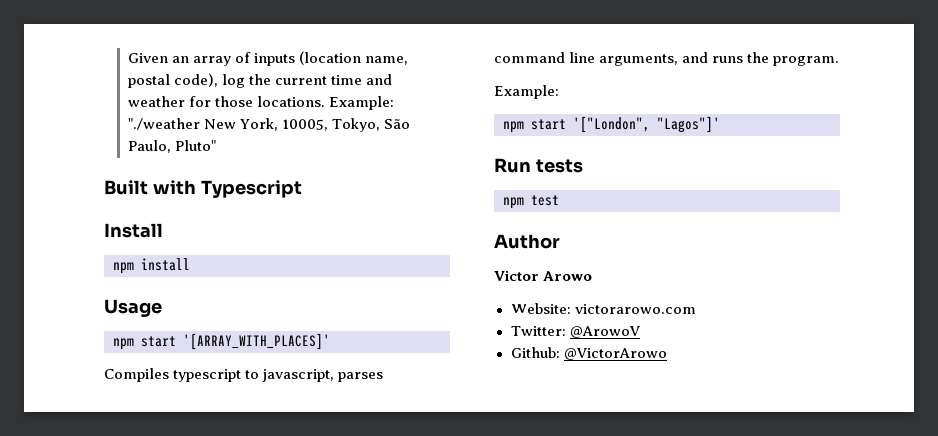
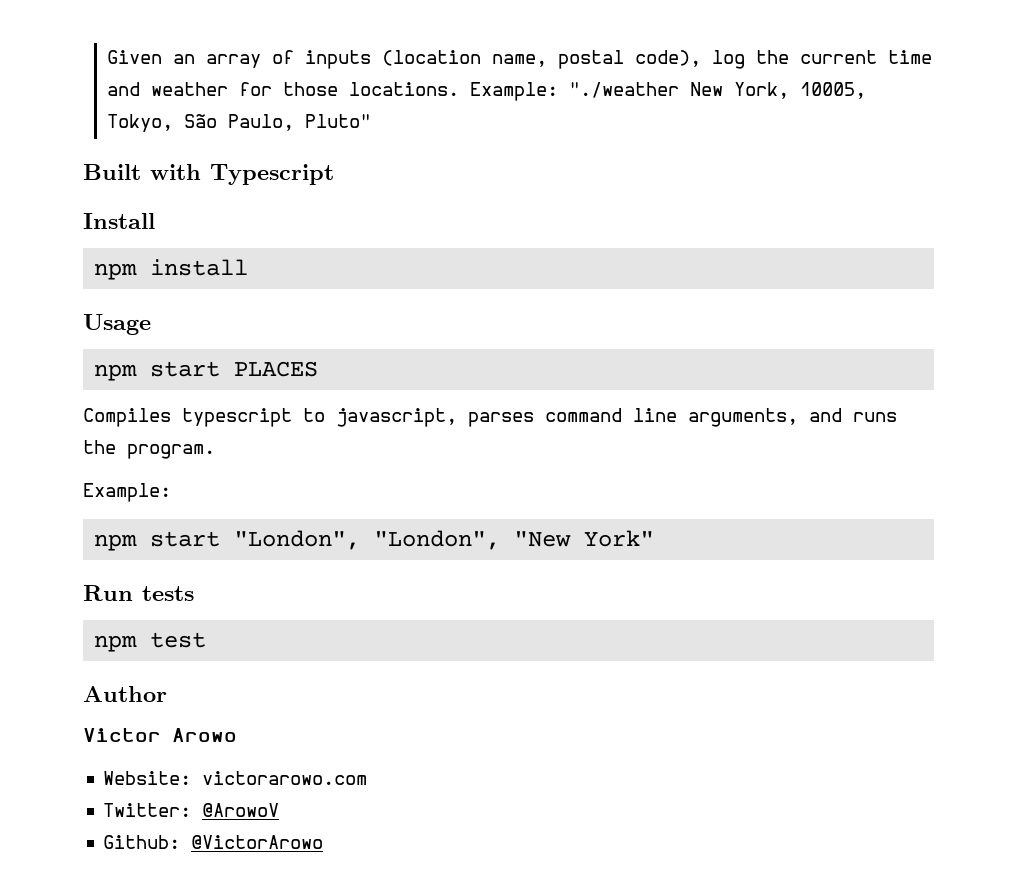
[183,333,330,350] '[ARRAY_WITH_PLACES]' -> [234,361,319,377] PLACES
[573,116,720,133] '["London", "Lagos"]' -> [234,530,655,550] "London", "London", "New York"

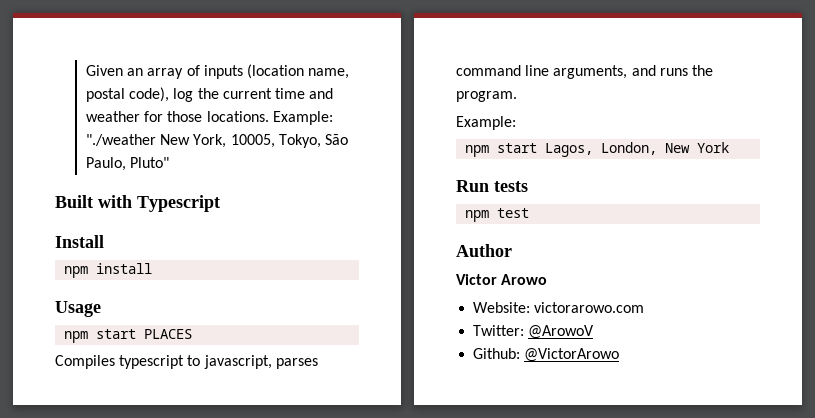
[234,530,655,550] "London", "London", "New York" -> [545,142,730,157] Lagos, London, New York

